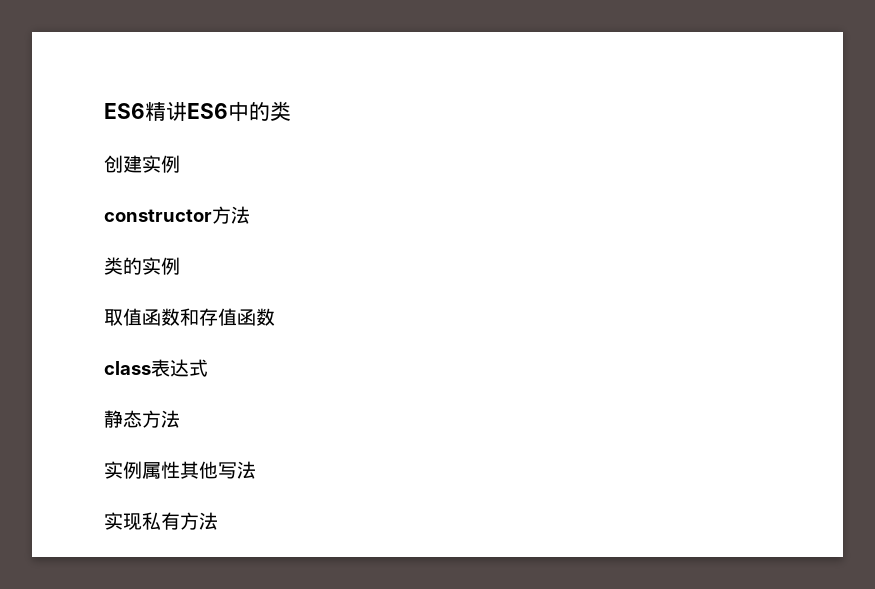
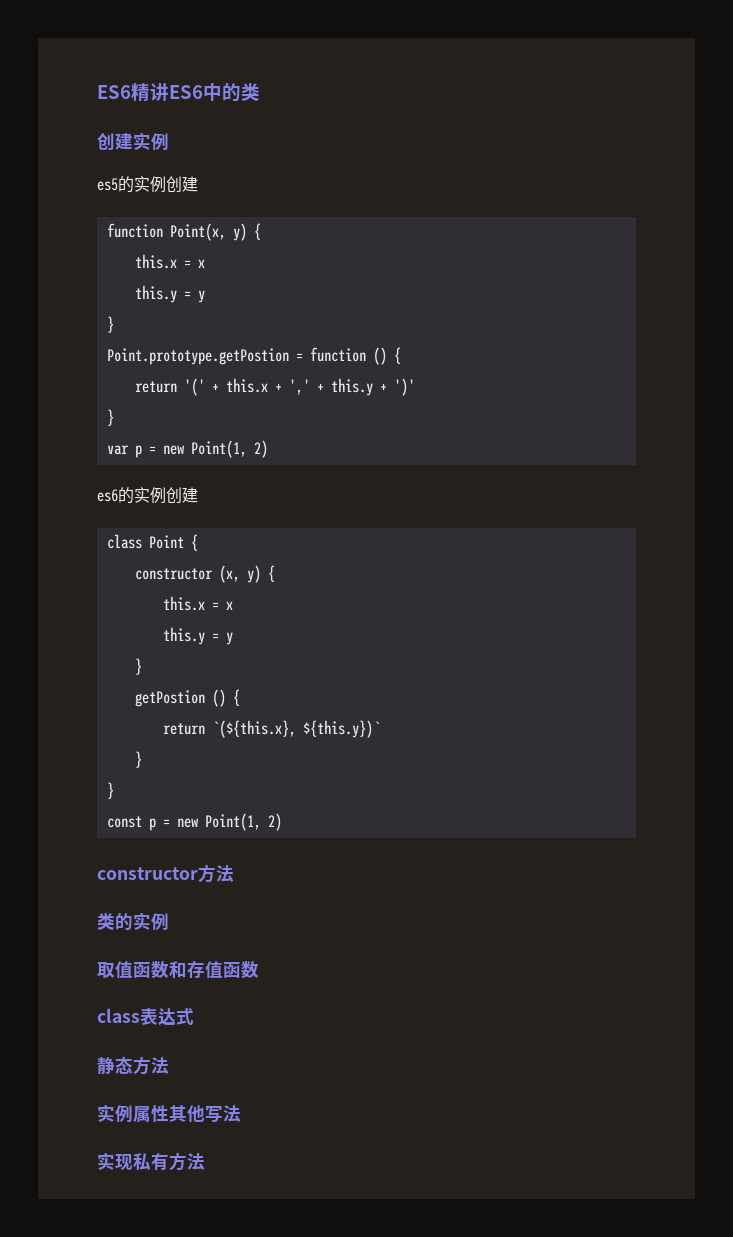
(180, 164) none -> [97,176,198,193] [106,223,261,241] [134,254,205,269] [134,285,205,303] [106,316,114,333] [106,347,401,365] [134,378,415,396] [106,409,114,426] [106,440,268,458] [97,487,198,504] [106,534,198,551] [134,565,275,583] [162,596,233,611] [162,627,233,645] [134,658,142,675] [134,689,240,707] [162,720,380,738] [134,751,142,768] [106,782,114,799] [106,813,282,831] // es5的实例创建 // function Point(x, y) { // this.x = x // this.y = y // } // Point.prototype.getPostion = function () { // return '(' + this.x + ',' + this.y + ')' // } // var p = new Point(1, 2) // es6的实例创建 // class Point { // constructor (x, y) { // this.x = x // this.y = y // } // getPostion () { // return `(${this.x}, ${this.y})` // } // } // const p = new Point(1, 2)

